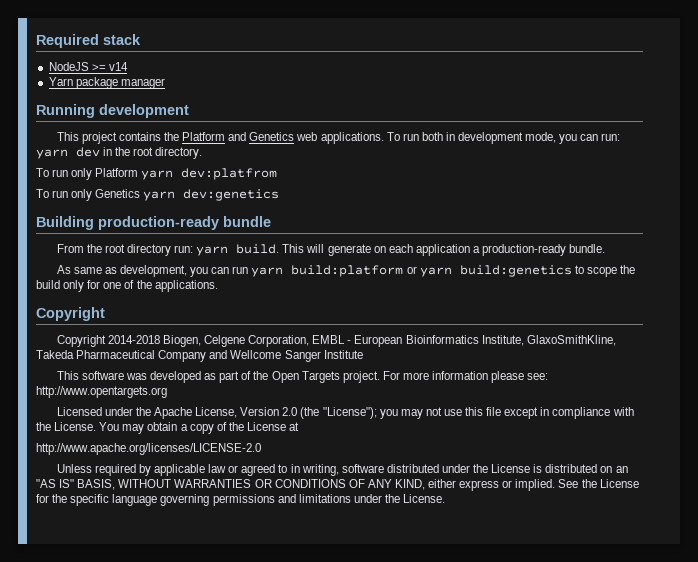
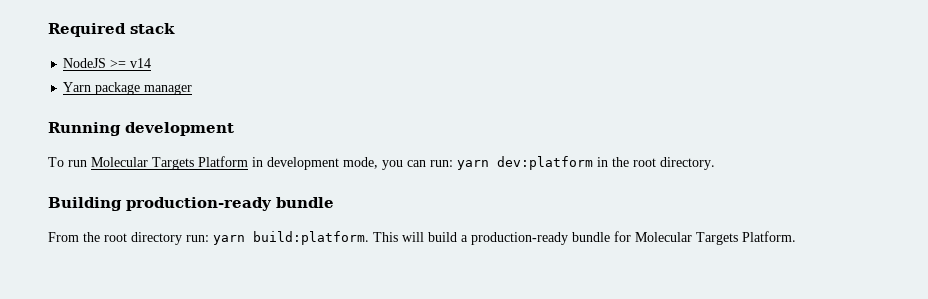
[56,132,443,144] This project contains the Platform and Genetics web applications. To run both -> [48,156,248,170] To run Molecular Targets Platform
[76,147,100,157] dev -> [497,156,593,170] dev:platform
[36,168,278,180] [36,189,280,201] // To run only Platform yarn dev:platfrom // To run only Genetics yarn dev:genetics -> (715, 163) none
[236,244,280,254] build. -> [253,231,369,245] build:platform.
[327,244,606,256] [56,265,635,277] [36,280,218,292] [36,307,105,321] [56,335,616,347] [36,350,363,362] [56,371,549,383] [36,386,167,398] [56,407,634,419] [36,422,300,434] [36,443,261,455] [56,464,628,476] [36,479,639,491] [36,494,446,506] generate on each application a production-ready bundle. // As same as development, you can run yarn build:platform or yarn build:genetics to scope the build only for one of the applications. // Copyright // Copyright 2014-2018 Biogen, Celgene Corporation, EMBL - European Bioinformatics Institute, GlaxoSmithKline, Takeda Pharmaceutical Company and Wellcome Sanger Institute // This software was developed as part of the Open Targets project. For more information please see: http://www.opentargets.org // Licensed under the Apache License, Version 2.0 (the "License"); you may not use this file except in compliance with the License. You may obtain a copy of the License at // http://www.apache.org/licenses/LICENSE-2.0 // Unless required by applicable law or agreed to in writing, software distributed under the License is distributed on an "AS IS" BASIS, WITHOUT WARRANTIES OR CONDITIONS OF ANY KIND, either express or implied. See the License for the specific language governing permissions and limitations under the License. -> [428,231,796,245] build a production-ready bundle for Molecular Targets Platform.

